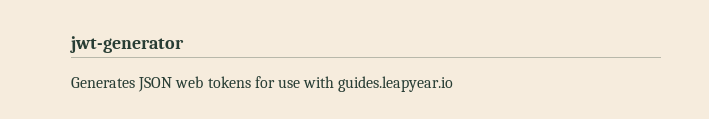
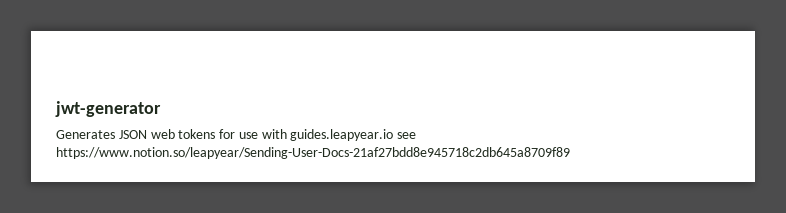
(454, 84) none -> [397,132,417,139] [56,147,570,159] see https://www.notion.so/leapyear/Sending-User-Docs-21af27bdd8e945718c2db645a8709f89

